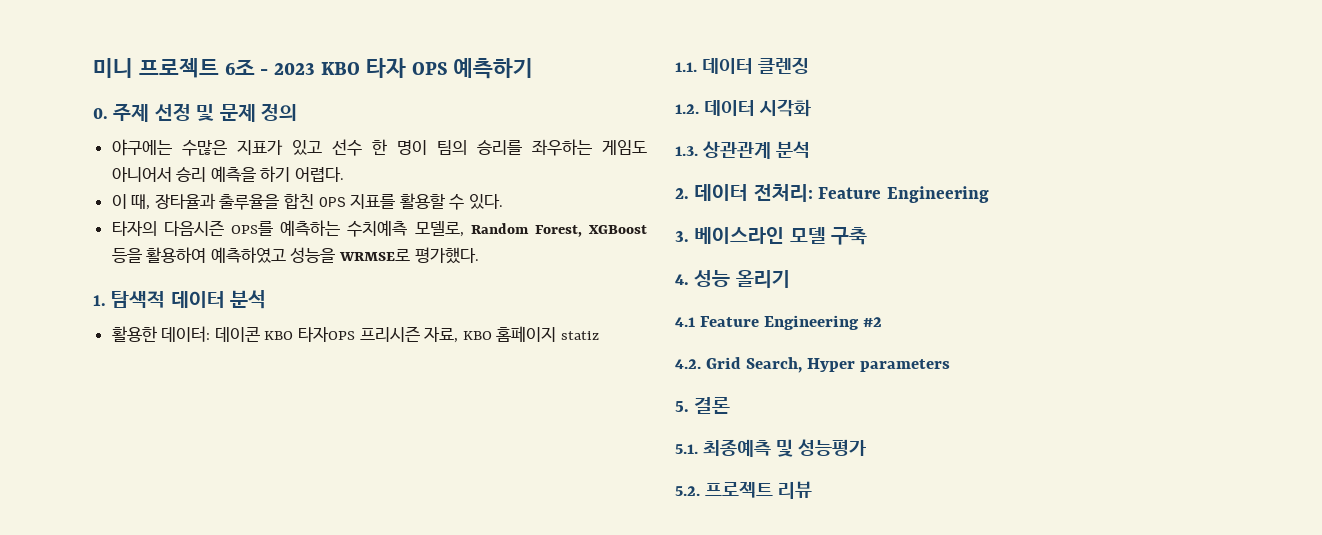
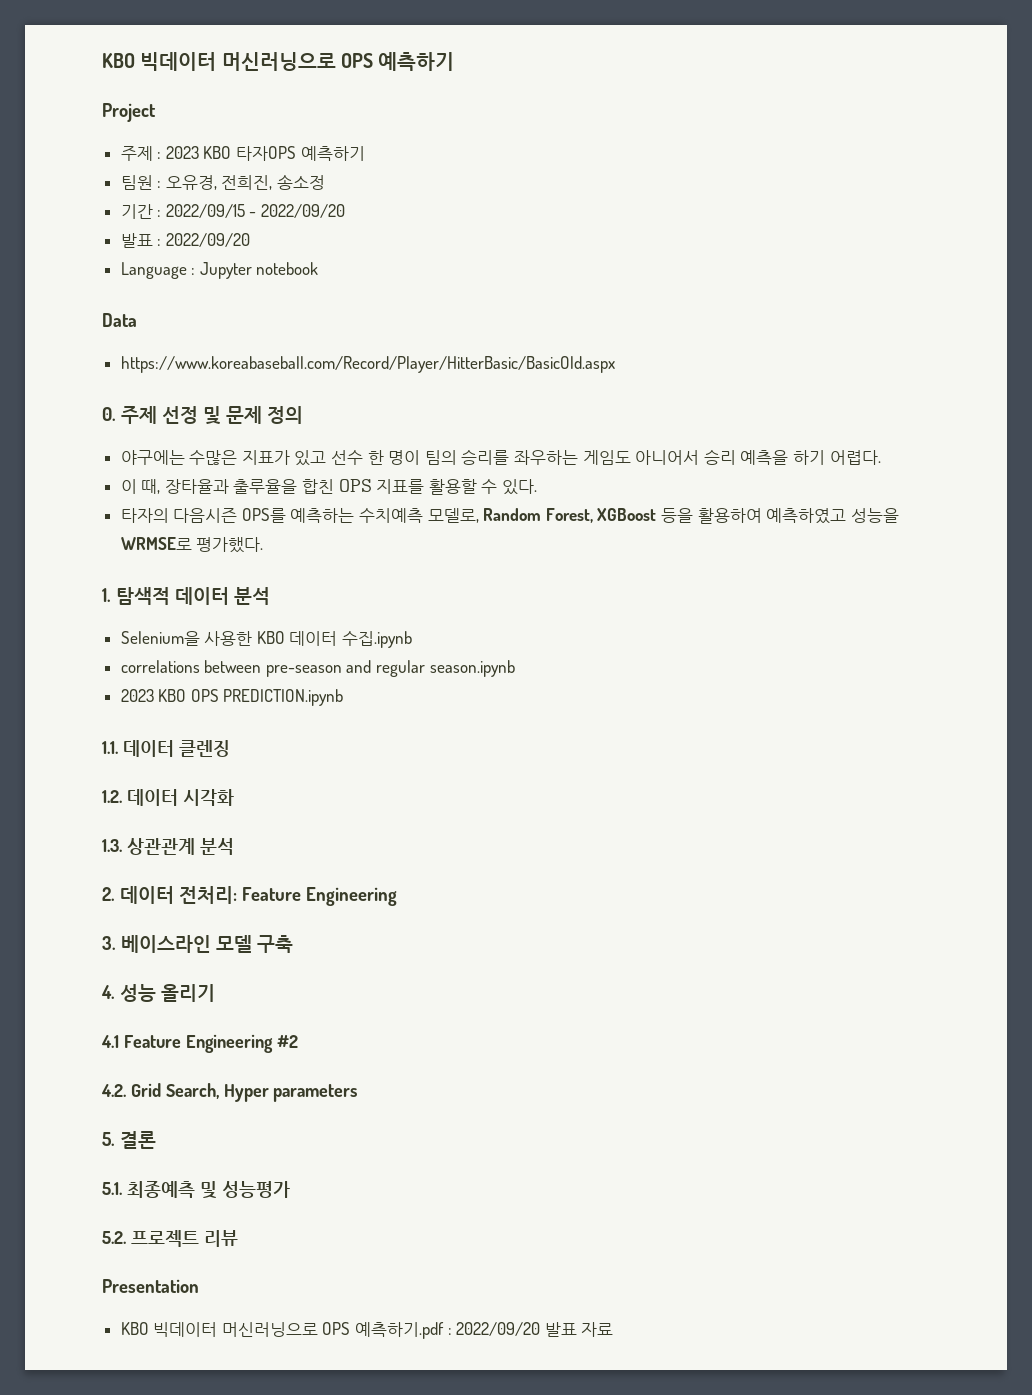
[93,58,534,79] 미니 프로젝트 6조 - 2023 KBO 타자 OPS 예측하기 -> [102,52,455,71] [102,103,156,122] [120,146,365,161] [120,174,326,190] [120,204,346,219] [120,233,250,248] [120,262,319,279] [102,313,137,327] [120,356,615,373] KBO 빅데이터 머신러닝으로 OPS 예측하기 // Project // 주제 : 2023 KBO 타자OPS 예측하기 // 팀원 : 오유경, 전희진, 송소정 // 기간 : 2022/09/15 - 2022/09/20 // 발표 : 2022/09/20 // Language : Jupyter notebook // Data // https://www.koreabaseball.com/Record/Player/HitterBasic/BasicOld.aspx
[111,326,600,343] 활용한 데이터: 데이콘 KBO 타자OPS 프리시즌 자료, KBO 홈페이지 statiz -> [120,631,413,648] [120,660,515,677] [120,689,344,706] Selenium을 사용한 KBO 데이터 수집.ipynb // correlations between pre-season and regular season.ipynb // 2023 KBO OPS PREDICTION.ipynb
(812, 490) none -> [102,1279,199,1293] [120,1322,614,1339] // Presentation // KBO 빅데이터 머신러닝으로 OPS 예측하기.pdf : 2022/09/20 발표 자료

